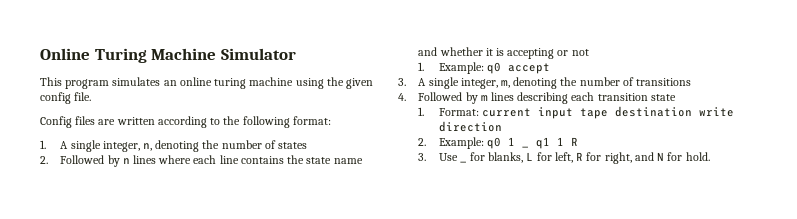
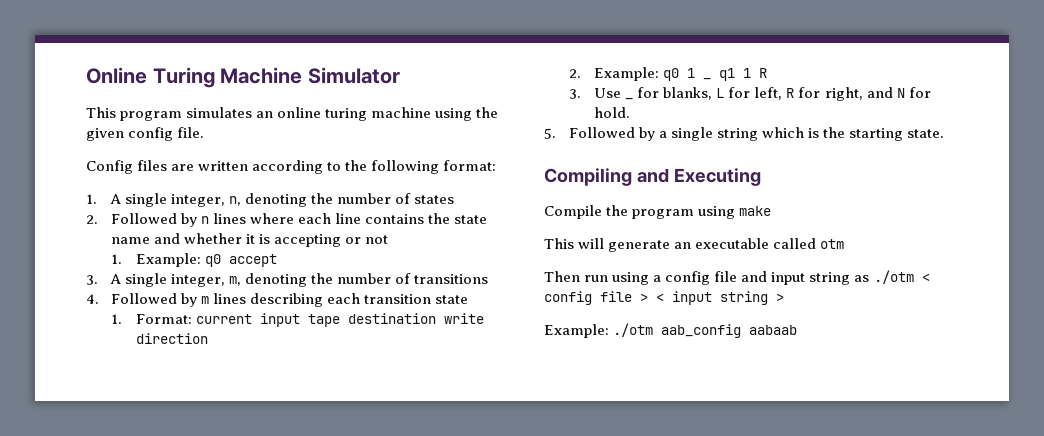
(710, 156) none -> [544,127,945,141] [544,168,761,186] [544,205,772,219] [544,238,845,252] [544,270,930,285] [544,291,784,305] [544,323,798,338] // 5. Followed by a single string which is the starting state. // Compiling and Executing // Compile the program using make // This will generate an executable called otm // Then run using a config file and input string as ./otm < config file > < input string > // Example: ./otm aab_config aabaab

